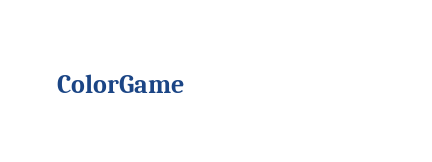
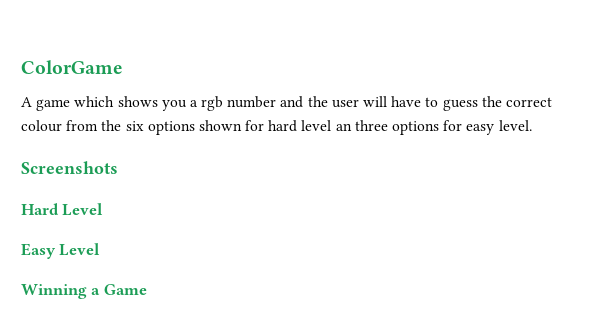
(184, 83) none -> [21,96,552,111] [21,120,532,135] [21,161,118,174] [21,203,104,216] [21,243,101,259] [21,284,147,299] // A game which shows you a rgb number and the user will have to guess the correct colour from the six options shown for hard level an three options for easy level. // Screenshots // Hard Level // Easy Level // Winning a Game

